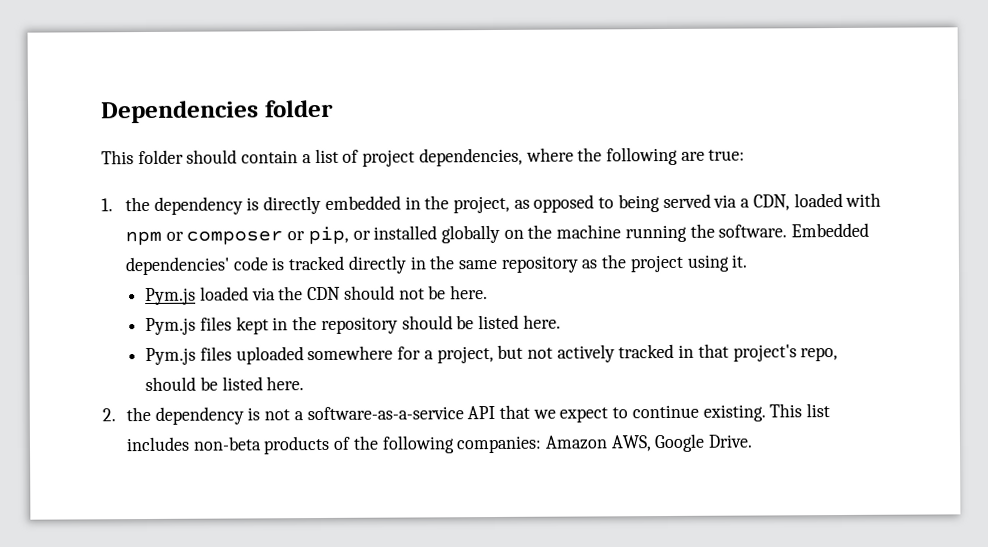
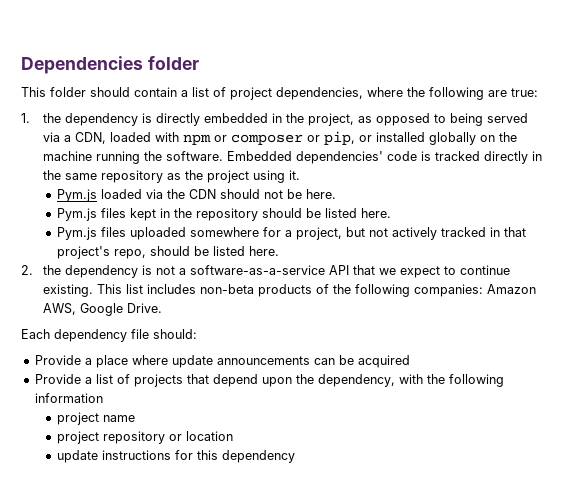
(754, 441) none -> [21,329,197,342] [34,355,410,368] [34,374,504,387] [34,393,103,403] [56,412,135,425] [56,431,233,444] [56,450,295,463] // Each dependency file should: // Provide a place where update announcements can be acquired // Provide a list of projects that depend upon the dependency, with the following information // project name // project repository or location // update instructions for this dependency

